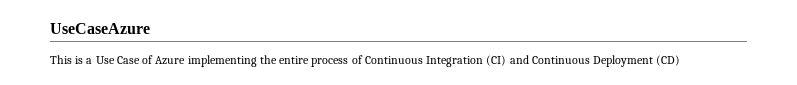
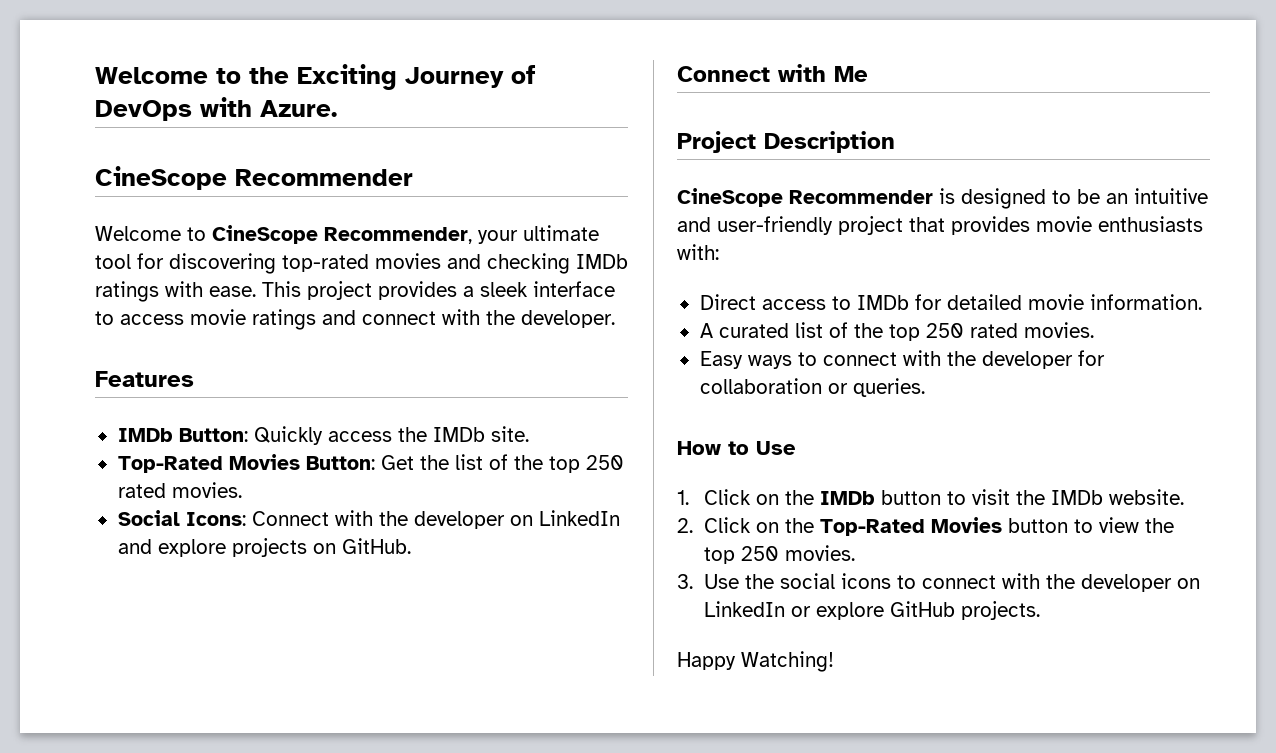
[50,23,150,34] [50,55,681,67] UseCaseAzure // This is a Use Case of Azure implementing the entire process of Continuous Integration (CI) and Continuous Deployment (CD) -> [95,64,536,90] [95,97,337,121] [95,166,413,190] [95,225,599,244] [95,253,628,274] [95,281,615,302] [95,309,615,330] [95,371,194,387] [117,426,529,445] [117,454,624,473] [117,482,242,498] [117,510,620,529] [117,538,411,557] [677,64,868,82] [677,131,895,153] [677,188,1208,209] [677,216,1203,235] [677,244,719,260] [699,294,1202,310] [699,322,1094,341] [699,350,1105,369] [699,378,925,397] [677,441,796,455] [677,489,1184,505] [677,517,1174,536] [703,545,855,564] [677,573,1200,592] [703,601,1040,620] [677,651,834,672] Welcome to the Exciting Journey of DevOps with Azure. // CineScope Recommender // Welcome to CineScope Recommender, your ultimate tool for discovering top-rated movies and checking IMDb ratings with ease. This project provides a sleek interface to access movie ratings and connect with the developer. // Features // IMDb Button: Quickly access the IMDb site. // Top-Rated Movies Button: Get the list of the top 250 rated movies. // Social Icons: Connect with the developer on LinkedIn and explore projects on GitHub. // Connect with Me // Project Description // CineScope Recommender is designed to be an intuitive and user-friendly project that provides movie enthusiasts with: // Direct access to IMDb for detailed movie information. // A curated list of the top 250 rated movies. // Easy ways to connect with the developer for collaboration or queries. // How to Use // 1. Click on the IMDb button to visit the IMDb website. // 2. Click on the Top-Rated Movies button to view the top 250 movies. // 3. Use the social icons to connect with the developer on LinkedIn or explore GitHub projects. // Happy Watching!

